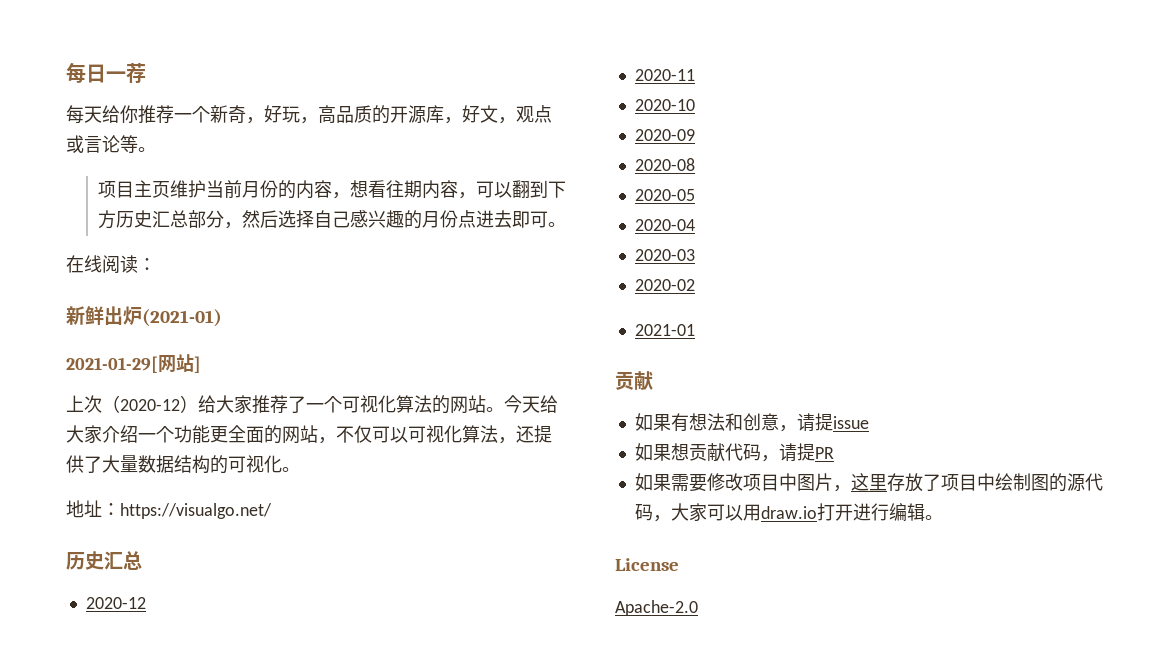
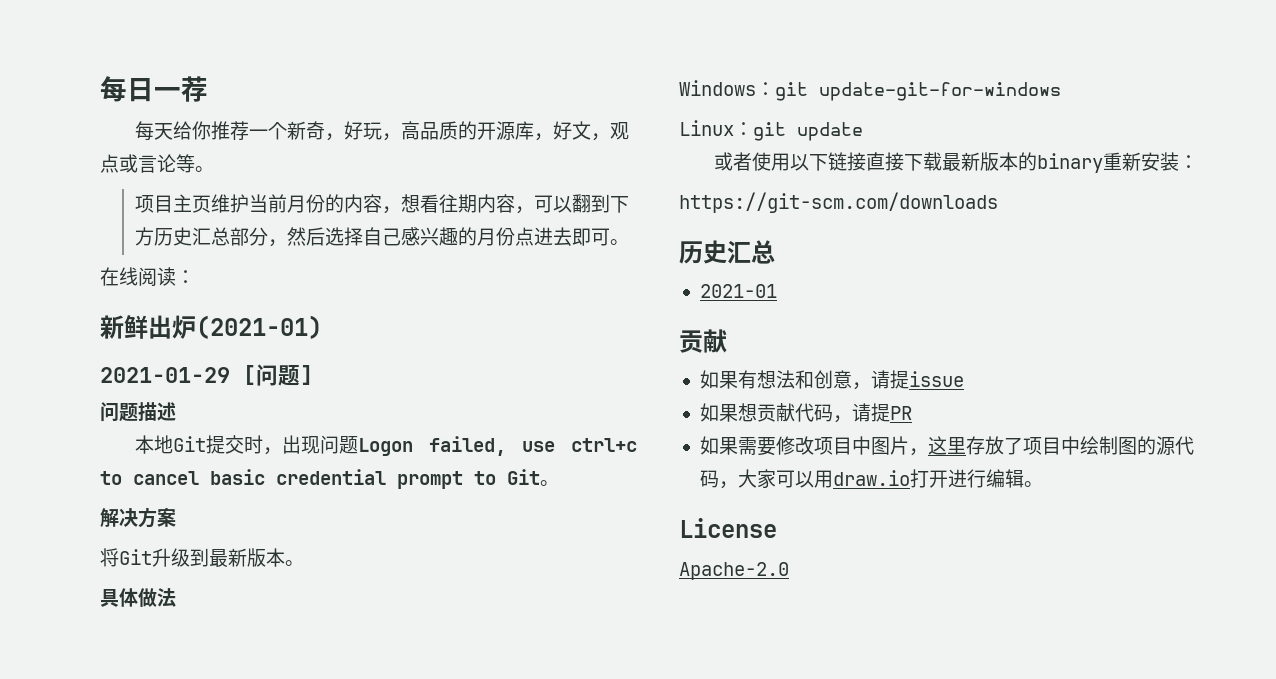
[66,354,201,373] [66,395,558,414] [66,425,552,444] [66,455,300,474] [66,500,272,519] [66,551,142,570] [85,597,146,609] [634,69,695,81] [634,99,695,111] [634,129,695,141] [634,158,695,171] [634,189,695,201] [634,219,695,231] [634,249,695,261] [634,279,695,291] 2021-01-29[网站] // 上次（2020-12）给大家推荐了一个可视化算法的网站。今天给大家介绍一个功能更全面的网站，不仅可以可视化算法，还提供了大量数据结构的可视化。 // 地址：https://visualgo.net/ // 历史汇总 // 2020-12 // 2020-11 // 2020-10 // 2020-09 // 2020-08 // 2020-05 // 2020-04 // 2020-03 // 2020-02 -> [100,364,313,386] [100,402,176,422] [134,435,637,456] [100,469,559,489] [100,507,176,528] [100,548,304,567] [100,588,176,607] [679,80,1061,101] [679,120,863,141] [713,152,1198,173] [679,192,998,213] [679,240,775,264] 2021-01-29 [问题] // 问题描述 // 本地Git提交时，出现问题Logon failed, use ctrl+c to cancel basic credential prompt to Git。 // 解决方案 // 将Git升级到最新版本。 // 具体做法 // Windows：git update-git-for-windows // Linux：git update // 或者使用以下链接直接下载最新版本的binary重新安装： // https://git-scm.com/downloads // 历史汇总

